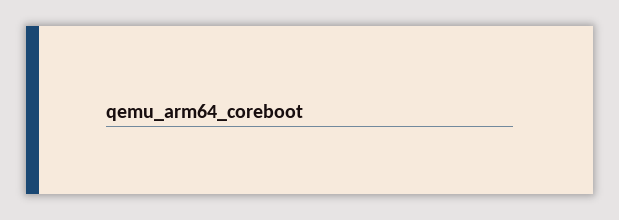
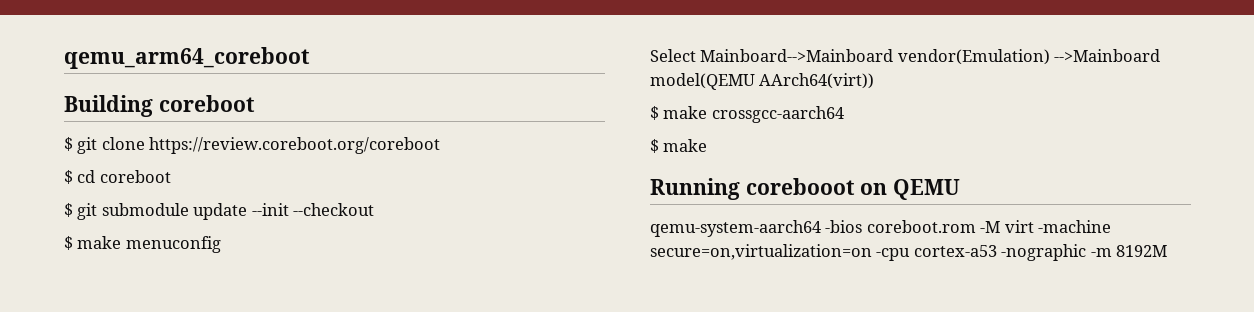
(303, 112) none -> [64,95,255,117] [64,137,441,154] [64,170,171,184] [64,203,375,220] [64,236,221,253] [650,49,1161,65] [650,73,875,90] [650,106,844,123] [650,139,708,153] [650,178,961,200] [650,220,1112,237] [650,244,1168,261] // Building coreboot // $ git clone https://review.coreboot.org/coreboot // $ cd coreboot // $ git submodule update --init --checkout // $ make menuconfig // Select Mainboard-->Mainboard vendor(Emulation) -->Mainboard model(QEMU AArch64(virt)) // $ make crossgcc-aarch64 // $ make // Running corebooot on QEMU // qemu-system-aarch64 -bios coreboot.rom -M virt -machine secure=on,virtualization=on -cpu cortex-a53 -nographic -m 8192M

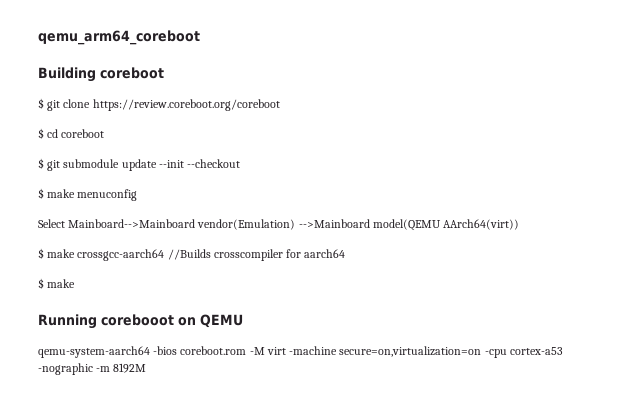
(844, 114) none -> [167,249,346,261] //Builds crosscompiler for aarch64

